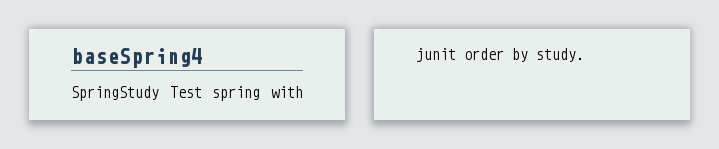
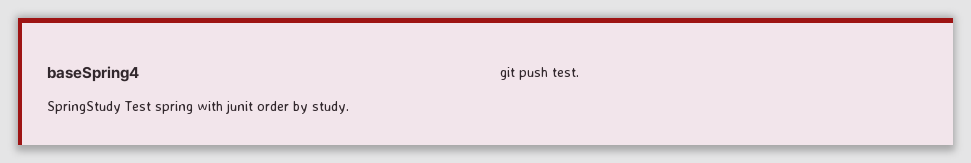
(584, 55) none -> [500,67,579,80] // git push test.

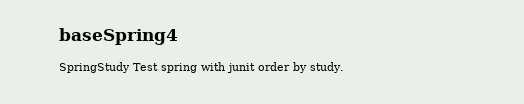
[500,67,579,80] // git push test. -> (344, 67) none

